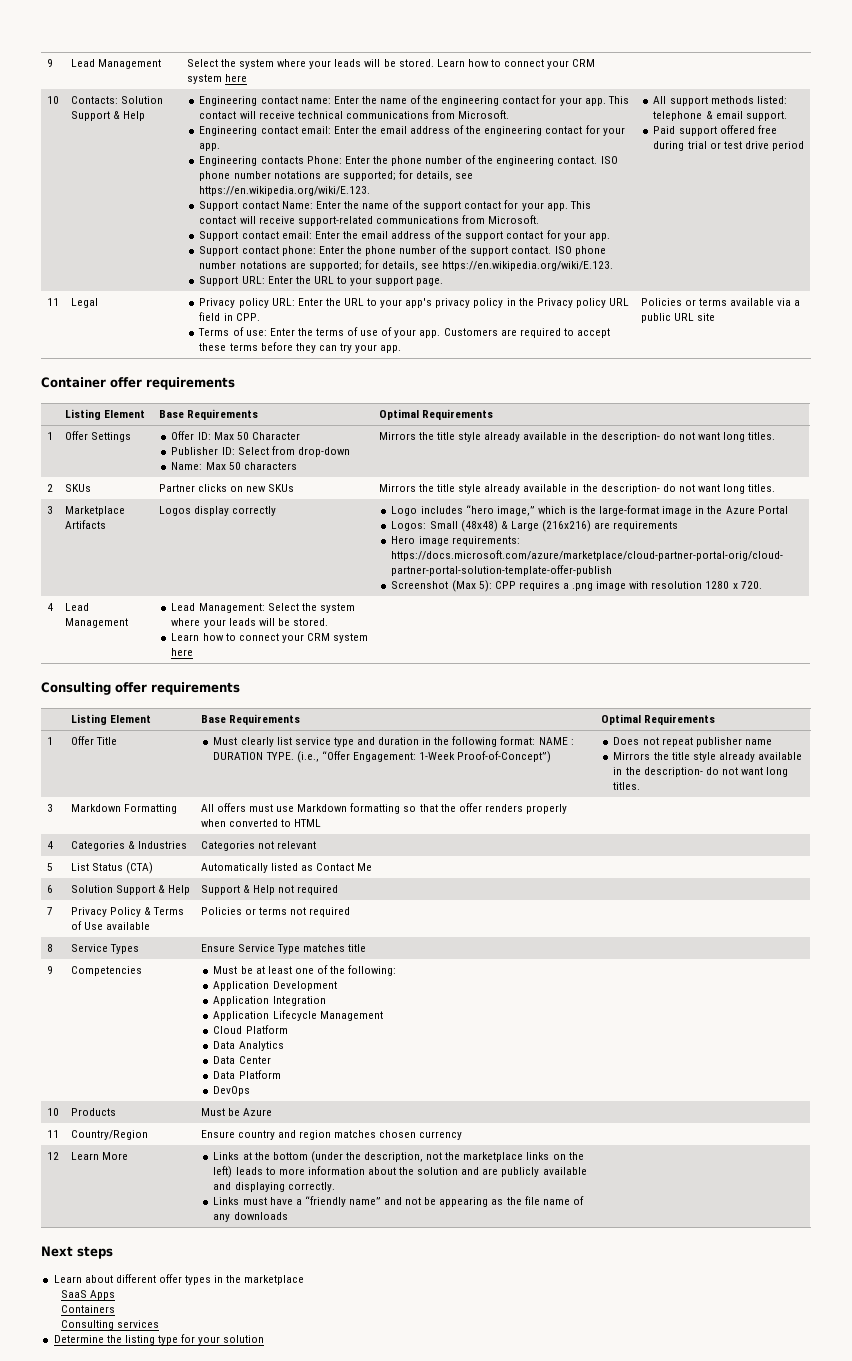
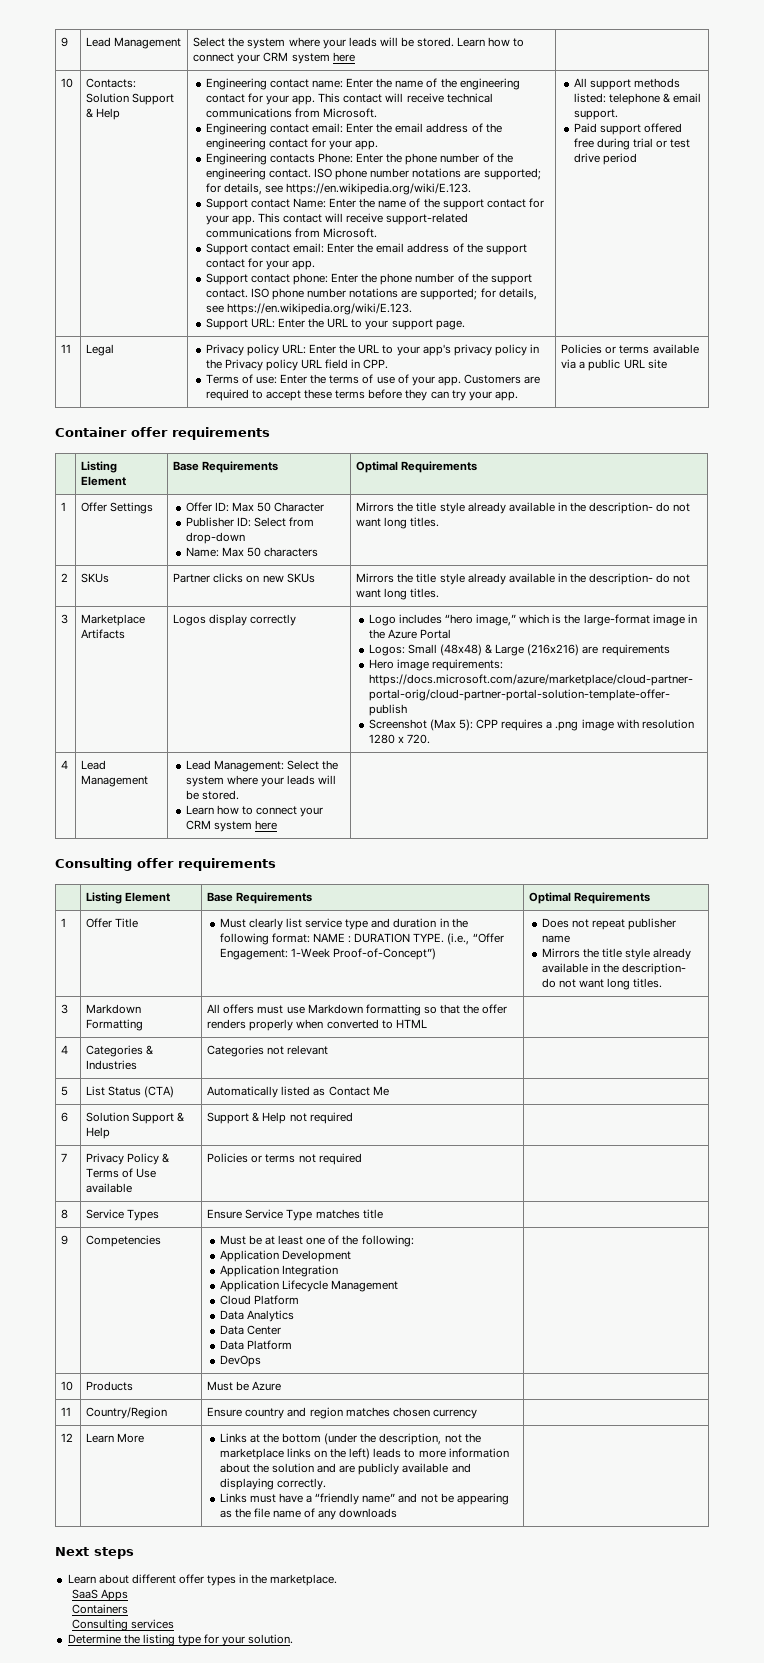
[244,1275,305,1285] marketplace -> [270,1574,338,1586] marketplace.
[223,1335,265,1343] solution -> [248,1634,294,1644] solution.

